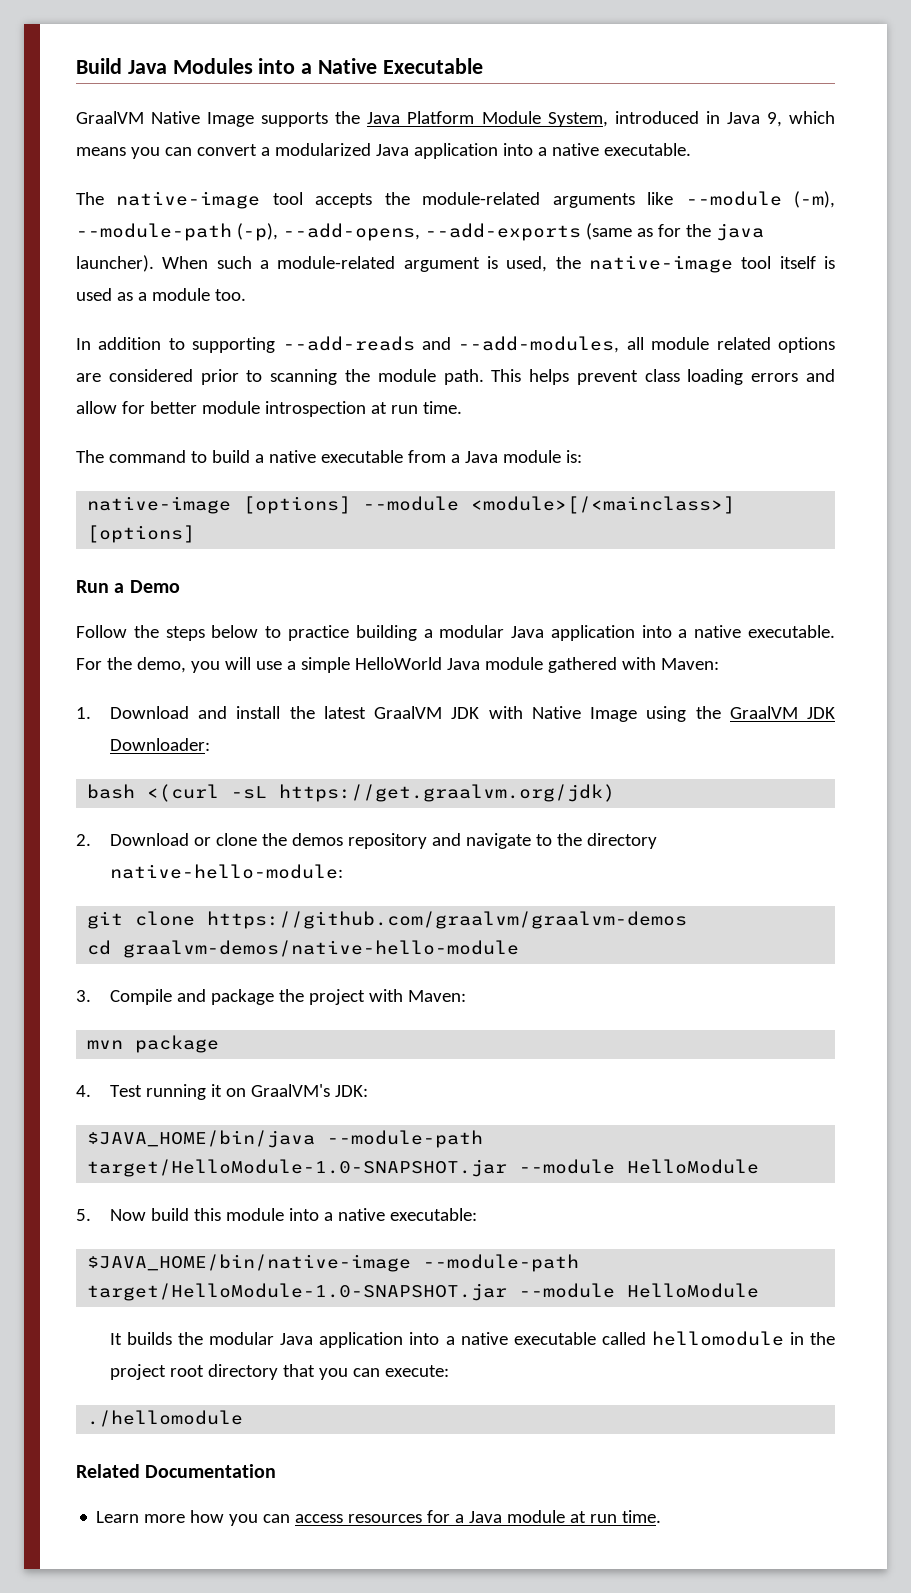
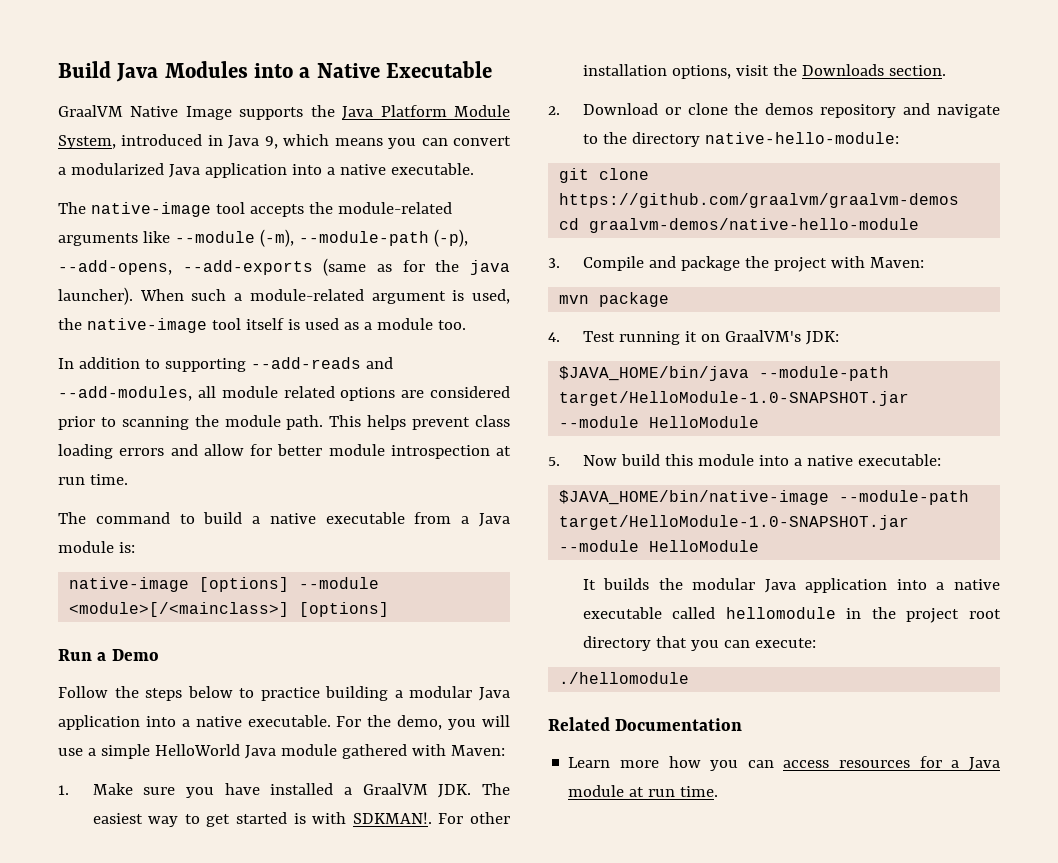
[109,706,835,722] [109,738,210,751] [87,784,616,802] Download and install the latest GraalVM JDK with Native Image using the GraalVM JDK Downloader: // bash <(curl -sL https://get.graalvm.org/jdk) -> [92,783,511,798] [92,812,510,827] [582,64,946,79] Make sure you have installed a GraalVM JDK. The easiest way to get started is with SDKMAN!. For other installation options, visit the Downloads section.

